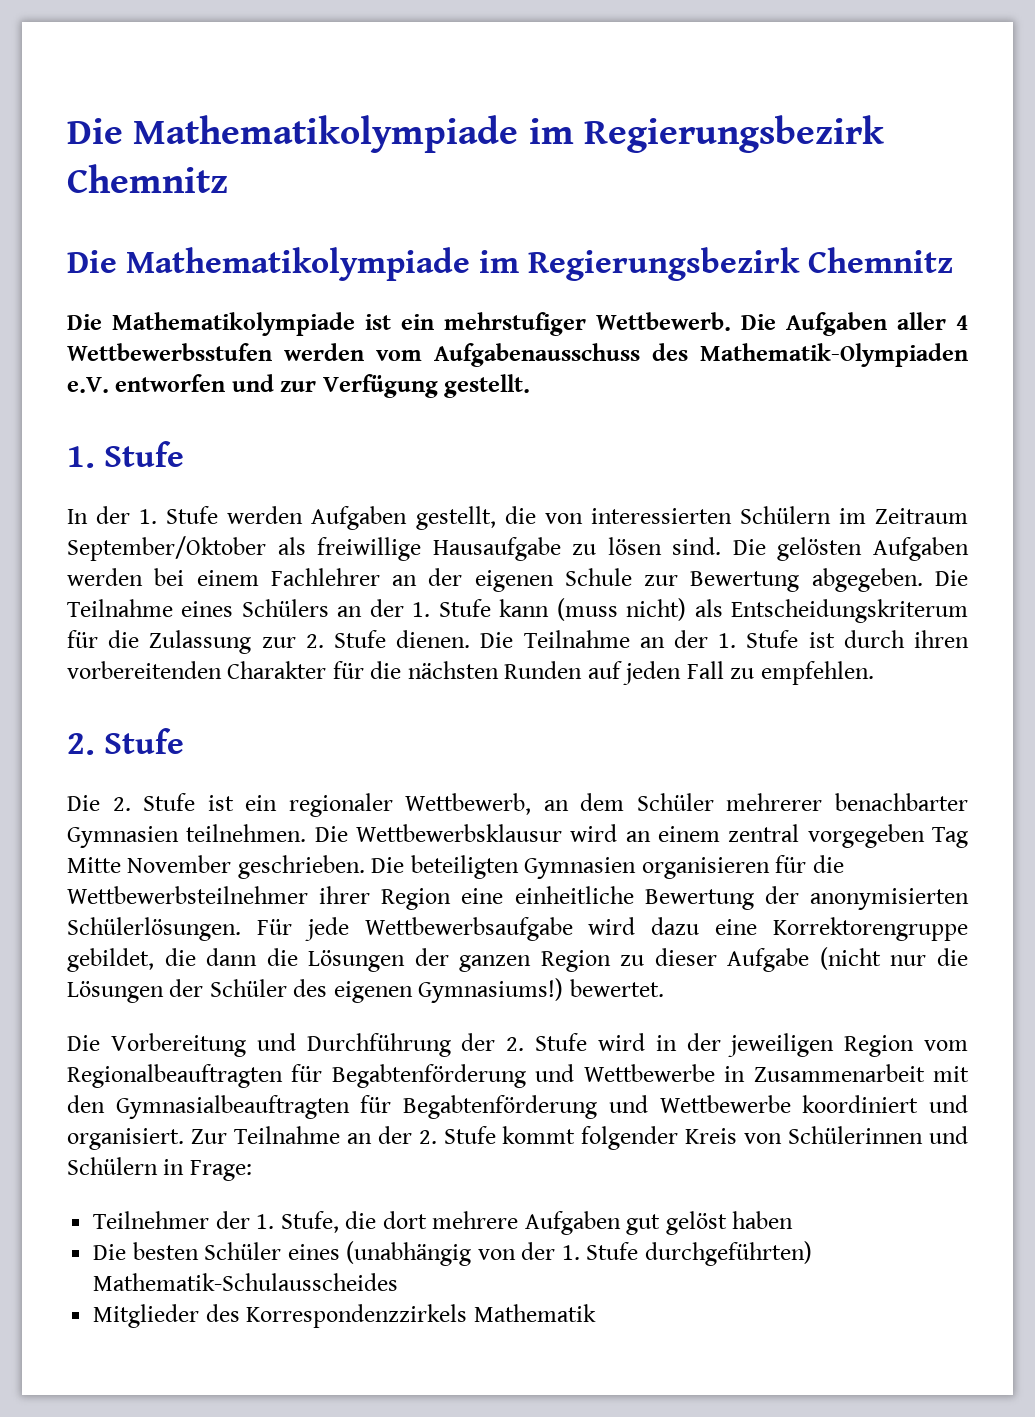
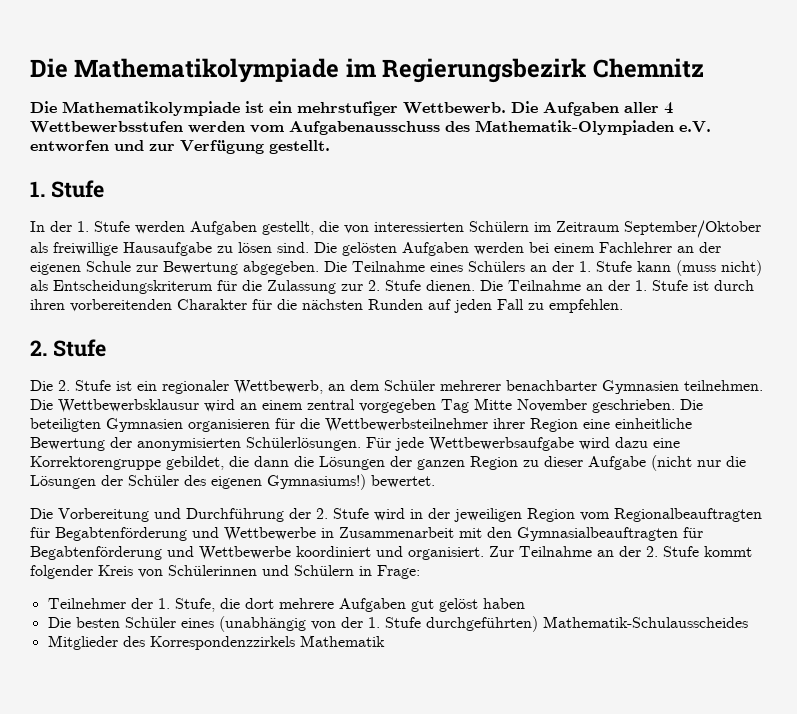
[67,115,884,153] [67,164,228,193] [67,247,954,281] Die Mathematikolympiade im Regierungsbezirk Chemnitz // Die Mathematikolympiade im Regierungsbezirk Chemnitz -> [30,58,704,83] Die Mathematikolympiade im Regierungsbezirk Chemnitz

